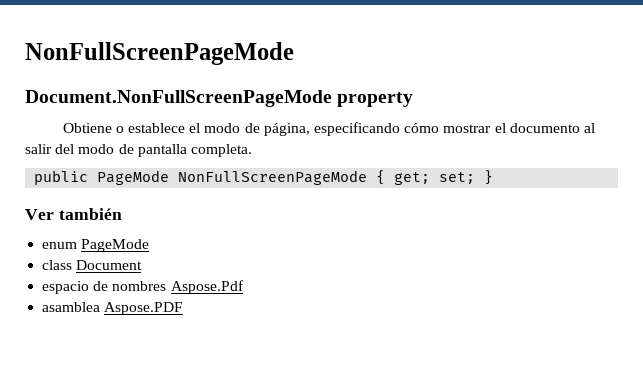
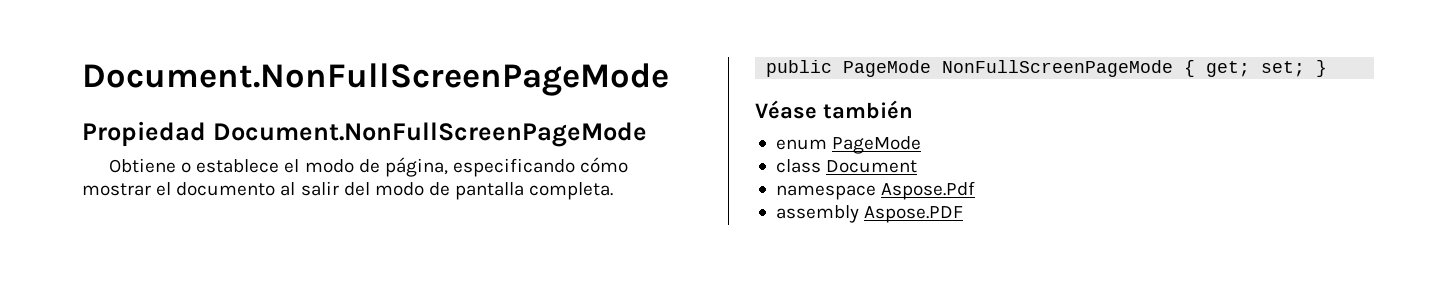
[25,42,294,65] [25,90,414,107] NonFullScreenPageMode // Document.NonFullScreenPageMode property -> [82,63,669,96] [82,121,647,147] Document.NonFullScreenPageMode // Propiedad Document.NonFullScreenPageMode
[25,209,54,220] Ver -> [755,100,817,119] Véase
[42,281,167,294] espacio de nombres -> [775,185,876,200] namespace
[42,302,101,312] asamblea -> [775,205,859,223] assembly

